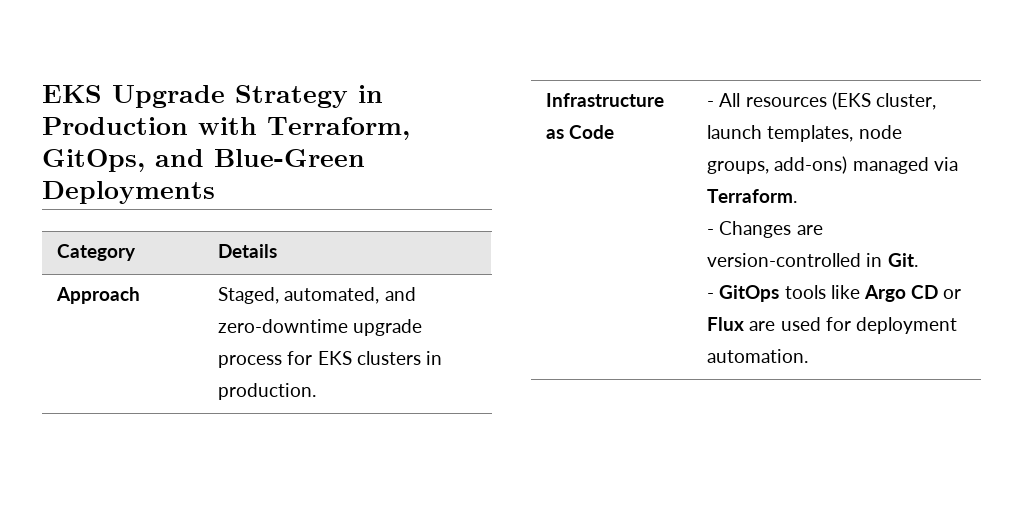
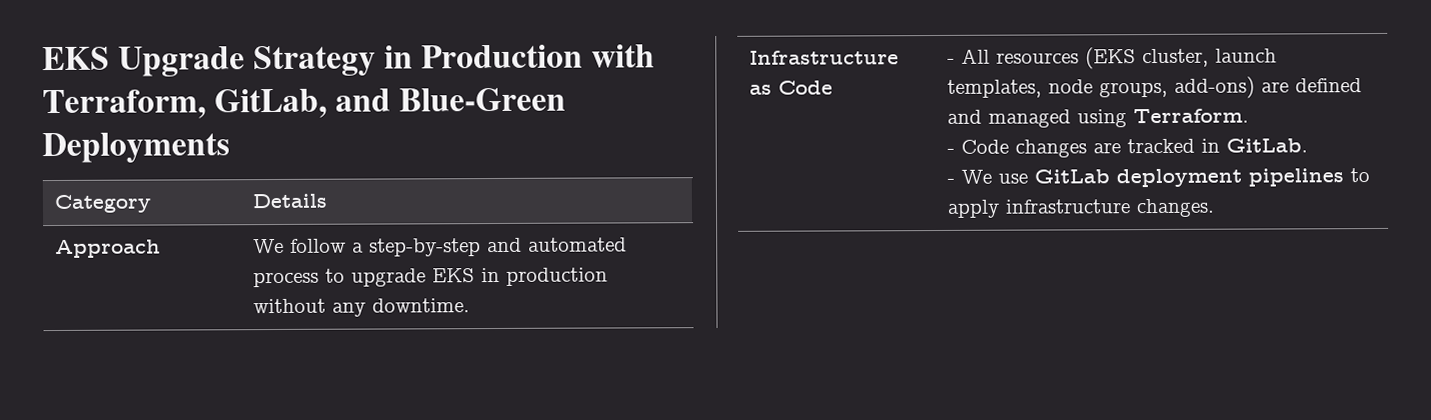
[42,149,145,172] GitOps, -> [214,88,328,119] GitLab,
[218,287,416,304] [218,319,423,336] [218,351,442,368] [218,383,317,400] Staged, automated, and zero-downtime upgrade process for EKS clusters in production. -> [252,237,627,257] [252,267,608,288] [252,298,470,317] We follow a step-by-step and automated process to upgrade EKS in production without any downtime.
[852,157,958,174] [707,189,798,203] [707,221,823,238] [707,253,918,267] [707,285,962,302] [707,317,957,334] [707,349,809,363] managed via Terraform. // - Changes are version-controlled in Git. // - GitOps tools like Argo CD or Flux are used for deployment automation. -> [1260,78,1362,93] [946,108,1249,128] [946,138,1308,158] [946,168,1370,188] [946,198,1215,218] are defined and managed using Terraform. // - Code changes are tracked in GitLab. // - We use GitLab deployment pipelines to apply infrastructure changes.

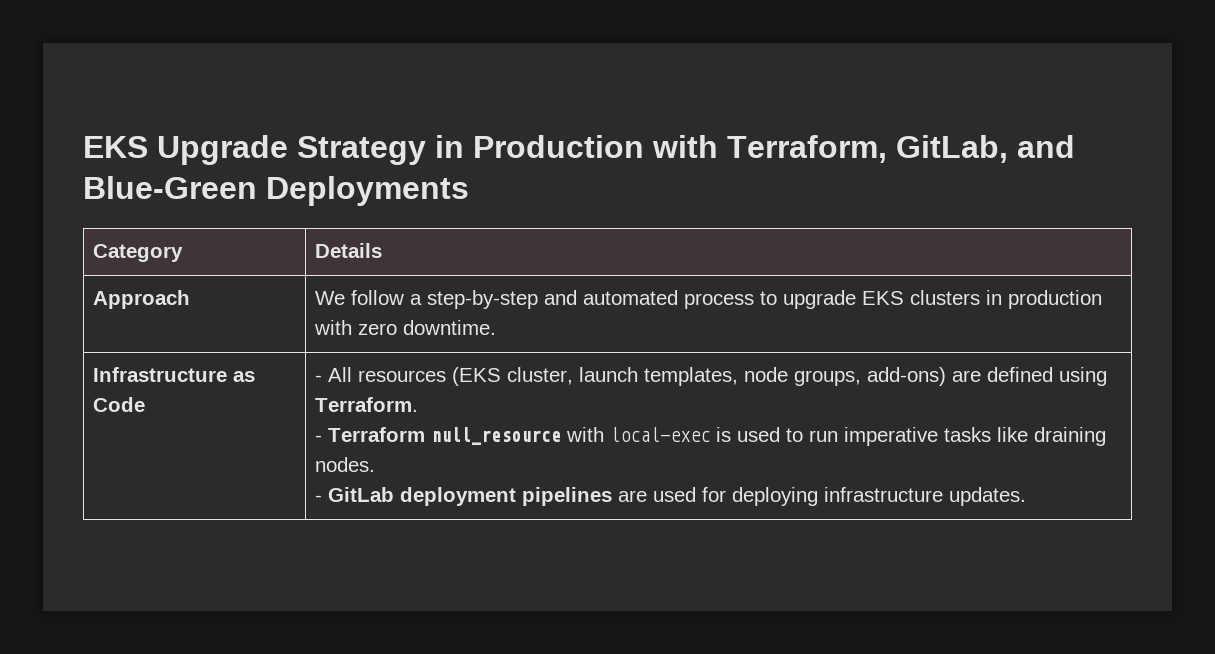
(475, 275) none -> [909,290,980,305] clusters
[252,298,366,317] without any -> [313,320,397,335] with zero
[946,109,1071,128] and managed -> (1053, 374) none
[960,138,1308,158] [946,169,1028,184] Code changes are tracked in GitLab. // - We use -> [327,427,1106,446] [314,457,375,472] [314,495,322,502] Terraform null_resource with local-exec is used to run imperative tasks like draining nodes. // -
[1349,168,1370,183] [946,198,1215,218] to apply infrastructure changes. -> [617,487,1026,506] are used for deploying infrastructure updates.

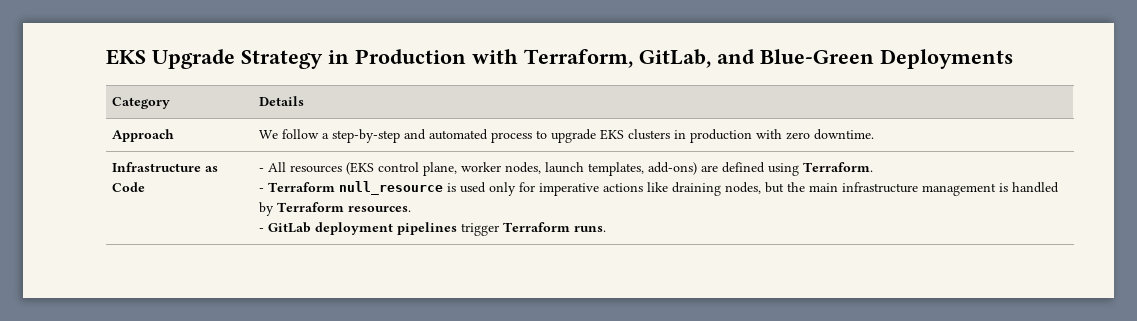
[506,367,861,386] cluster, launch templates, node groups, -> [378,162,645,176] control plane, worker nodes, launch templates,
[565,427,1106,446] [314,457,375,472] [314,487,1026,506] with local-exec is used to run imperative tasks like draining nodes. // - GitLab deployment pipelines are used for deploying infrastructure updates. -> [447,182,1060,196] [259,202,412,216] [259,222,607,236] is used only for imperative actions like draining nodes, but the main infrastructure management is handled by Terraform resources. // - GitLab deployment pipelines trigger Terraform runs.

